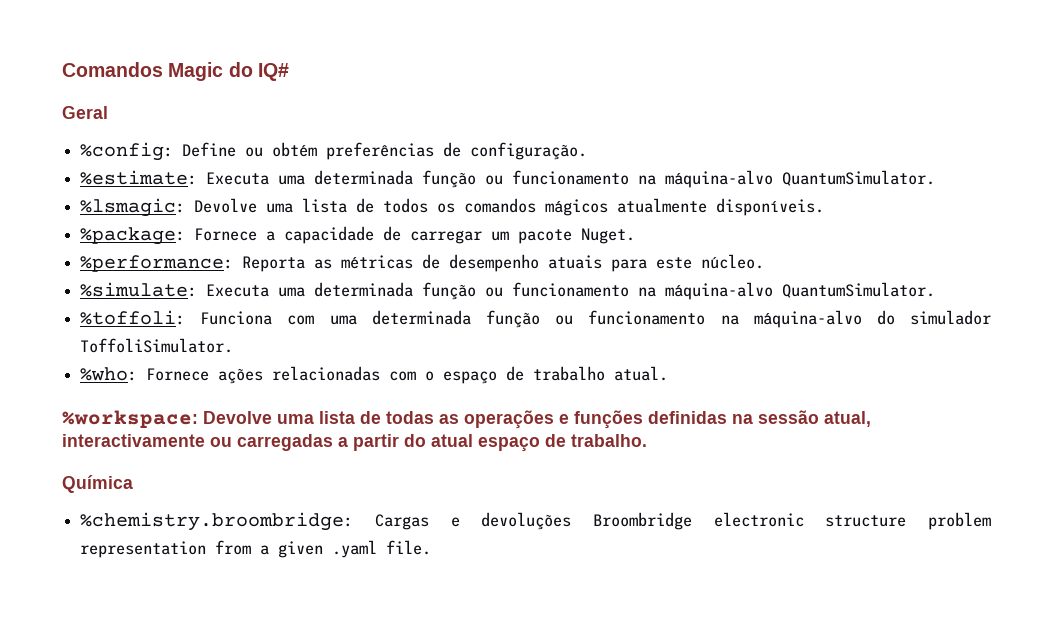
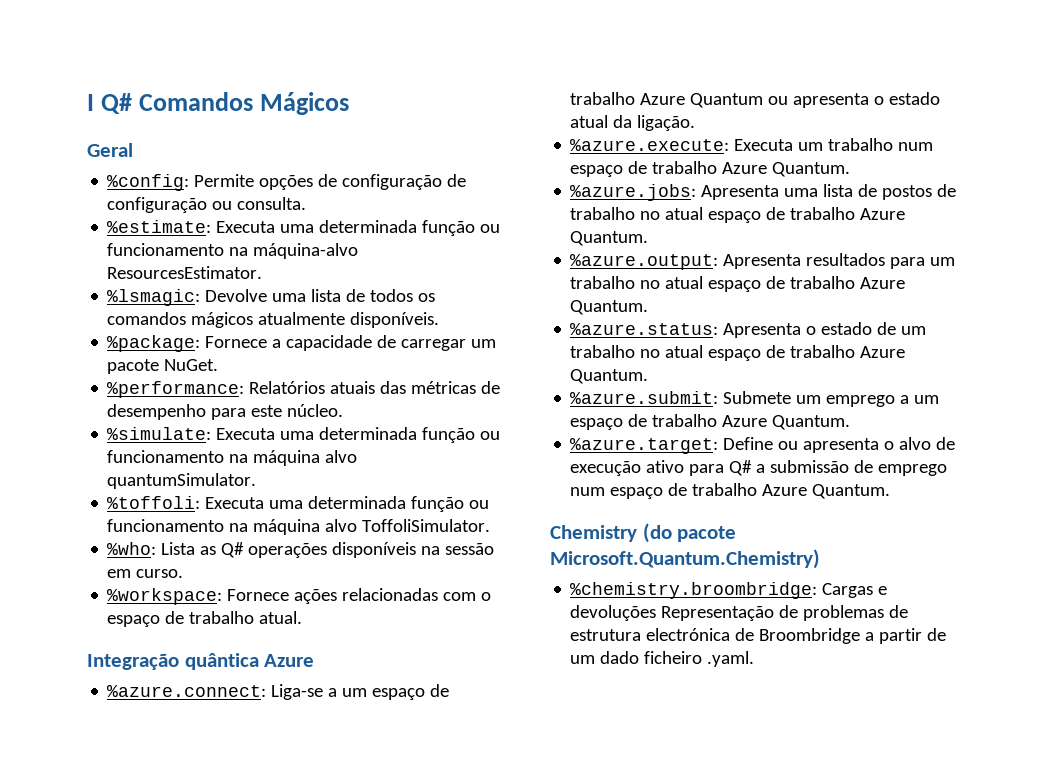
[62,62,289,81] [62,106,108,119] [80,142,588,161] Comandos Magic do IQ# // Geral // %config: Define ou obtém preferências de configuração. -> [87,92,350,115] [87,143,133,157] [107,174,467,191] [107,197,307,213] I Q# Comandos Mágicos // Geral // %config: Permite opções de configuração de configuração ou consulta.
[782,170,936,186] QuantumSimulator. -> [107,266,263,279] ResourcesEstimator.
[581,228,636,244] Nuget. -> [164,359,219,371] NuGet.
[242,256,333,272] Reporta as -> [249,381,407,394] Relatórios atuais das
[548,255,603,269] atuais -> (207, 412) none
[665,282,936,300] máquina-alvo QuantumSimulator. -> [253,450,358,466] [107,473,257,489] máquina alvo quantumSimulator.
[200,310,991,328] Funciona com uma determinada função ou funcionamento na máquina-alvo do simulador -> [205,496,490,512] [107,519,358,535] Executa uma determinada função ou funcionamento na máquina alvo
(138, 374) none -> [161,542,495,558] [107,569,184,578] [107,588,223,605] Lista as Q# operações disponíveis na sessão em curso. // %workspace:
[62,410,871,429] [62,434,647,452] [62,475,133,493] [80,512,991,531] [80,540,432,558] %workspace: Devolve uma lista de todas as operações e funções definidas na sessão atual, interactivamente ou carregadas a partir do atual espaço de trabalho. // Química // %chemistry.broombridge: Cargas e devoluções Broombridge electronic structure problem representation from a given .yaml file. -> [87,653,315,670] [107,684,450,700] [570,92,941,108] [570,115,696,131] [570,138,934,151] [570,161,851,177] [570,184,957,201] [570,207,906,223] [570,231,649,246] [570,253,956,270] [570,276,906,292] [570,300,649,315] [570,322,927,338] [570,345,906,361] [570,369,649,384] [570,391,940,407] [570,414,851,430] [570,437,956,454] [570,460,948,476] [570,483,891,499] [550,523,737,543] [550,549,820,569] [570,582,888,599] [570,605,909,621] [570,628,947,644] [570,651,755,667] Integração quântica Azure // %azure.connect: Liga-se a um espaço de trabalho Azure Quantum ou apresenta o estado atual da ligação. // %azure.execute: Executa um trabalho num espaço de trabalho Azure Quantum. // %azure.jobs: Apresenta uma lista de postos de trabalho no atual espaço de trabalho Azure Quantum. // %azure.output: Apresenta resultados para um trabalho no atual espaço de trabalho Azure Quantum. // %azure.status: Apresenta o estado de um trabalho no atual espaço de trabalho Azure Quantum. // %azure.submit: Submete um emprego a um espaço de trabalho Azure Quantum. // %azure.target: Define ou apresenta o alvo de execução ativo para Q# a submissão de emprego num espaço de trabalho Azure Quantum. // Chemistry (do pacote Microsoft.Quantum.Chemistry) // %chemistry.broombridge: Cargas e devoluções Representação de problemas de estrutura electrónica de Broombridge a partir de um dado ficheiro .yaml.

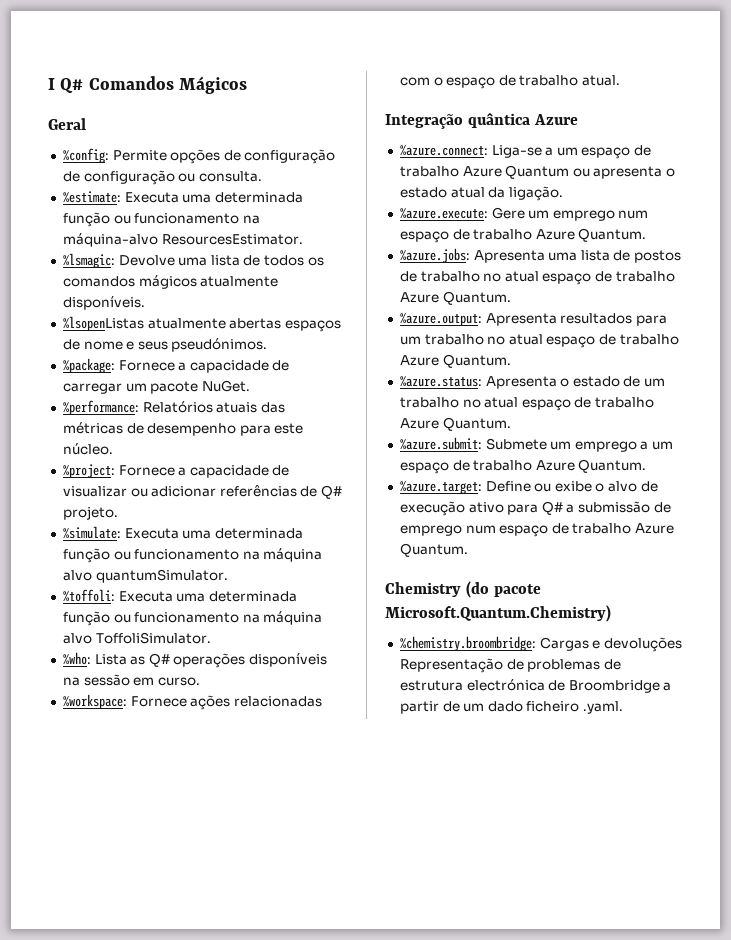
(440, 320) none -> [62,316,341,332] [62,338,268,352] // %lsopenListas atualmente abertas espaços de nome e seus pseudónimos.
(344, 410) none -> [62,464,290,478] [62,485,343,499] [62,506,118,520] // %project: Fornece a capacidade de visualizar ou adicionar referências de Q# projeto.
[734,138,894,151] Executa um trabalho -> [491,207,615,221] Gere um emprego
[803,438,880,453] apresenta -> [554,481,592,492] exibe

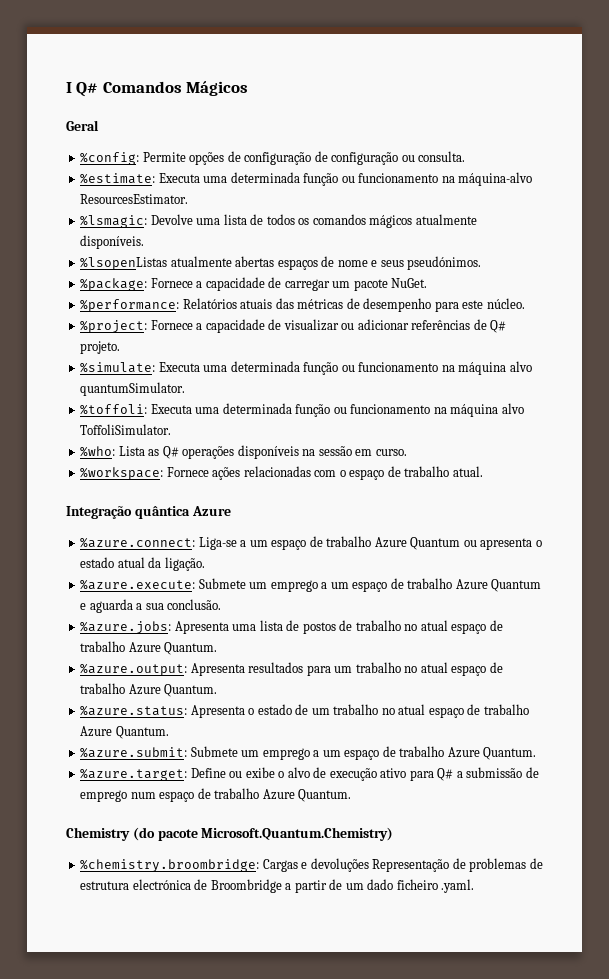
[491,207,649,221] [399,228,647,243] Gere um emprego num espaço de trabalho Azure Quantum. -> [198,578,542,592] [80,599,222,613] Submete um emprego a um espaço de trabalho Azure Quantum e aguarda a sua conclusão.

